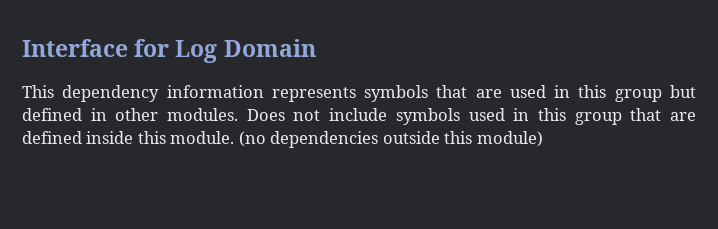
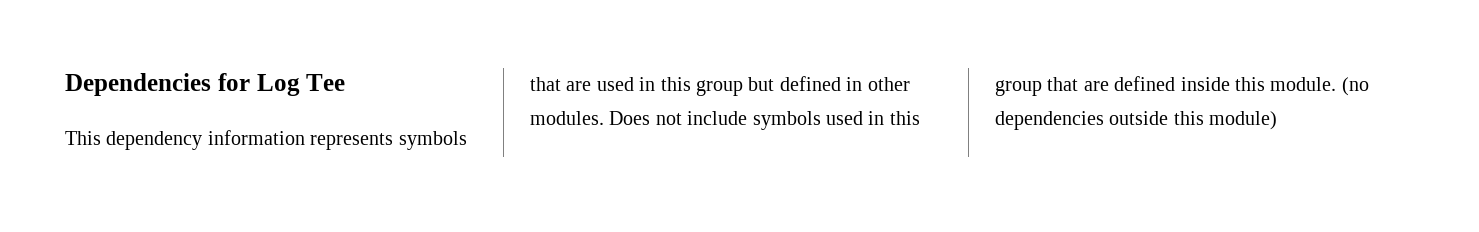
[22,39,128,57] Interface -> [65,73,211,96] Dependencies
[223,39,316,57] Domain -> [306,74,346,91] Tee

